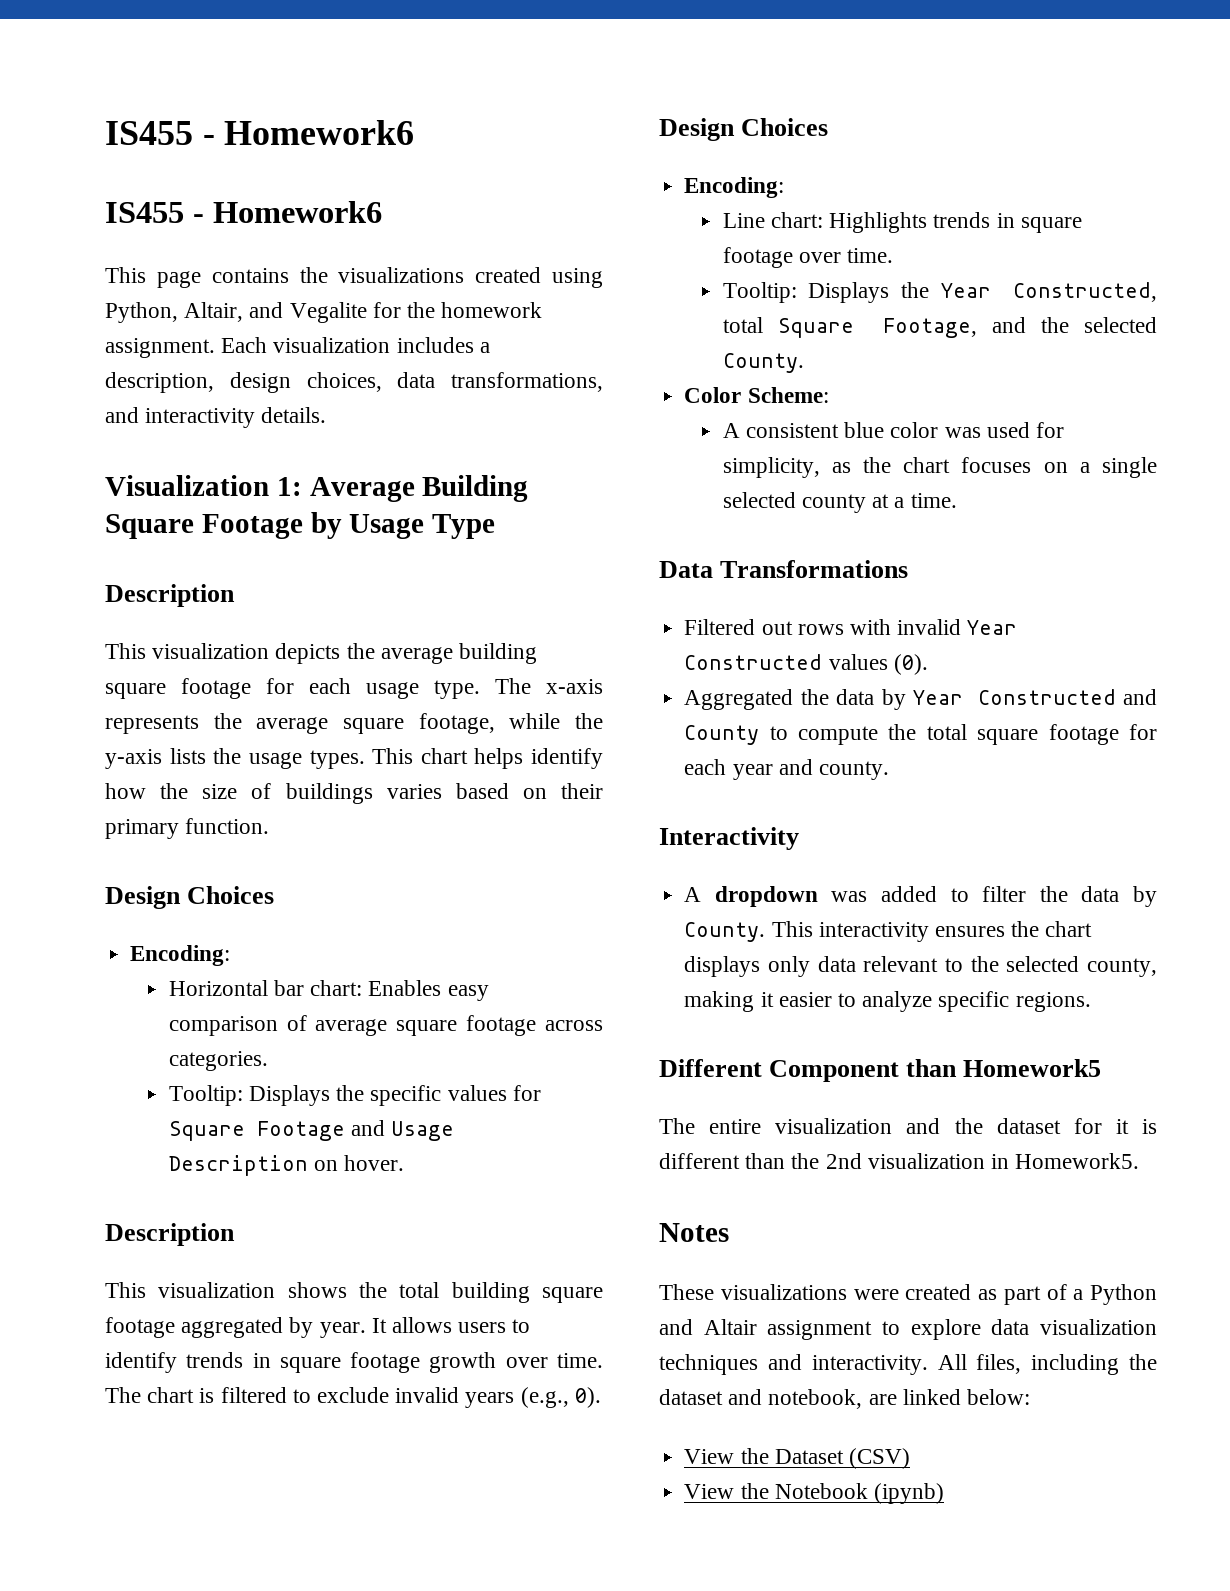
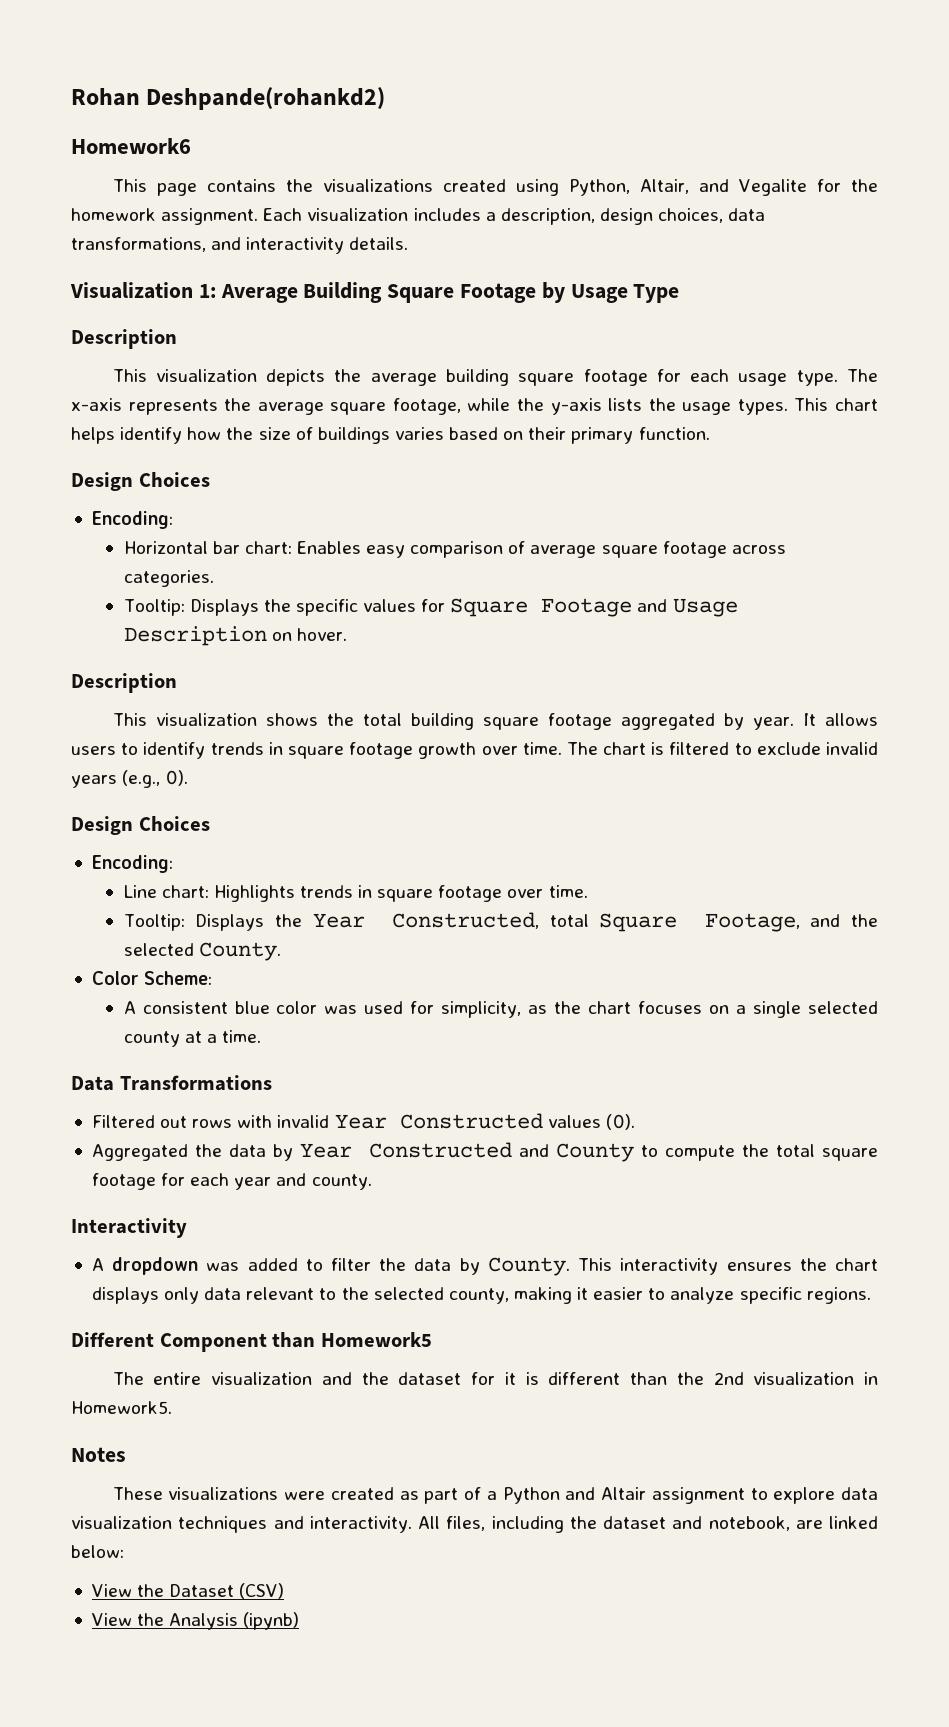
[105,120,415,145] [105,202,204,223] IS455 - Homework6 // IS455 - -> [71,87,386,110] Rohan Deshpande(rohankd2) //
[774,1483,868,1499] Notebook -> [169,1613,239,1630] Analysis

